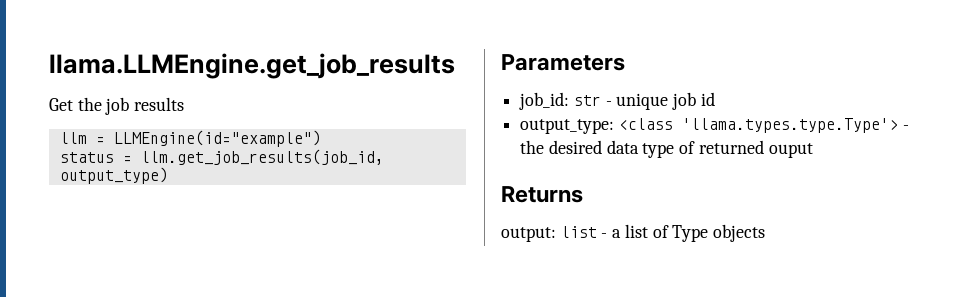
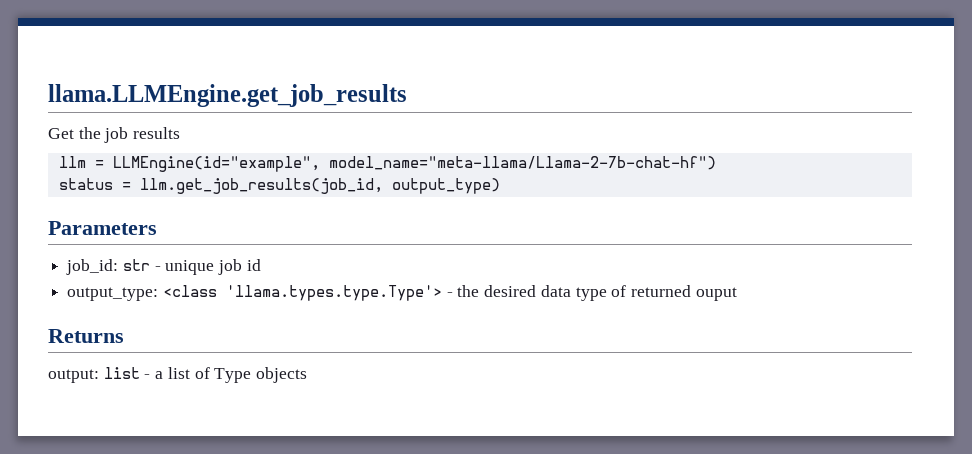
[113,130,321,147] LLMEngine(id="example") -> [112,156,716,172] LLMEngine(id="example", model_name="meta-llama/Llama-2-7b-chat-hf")

